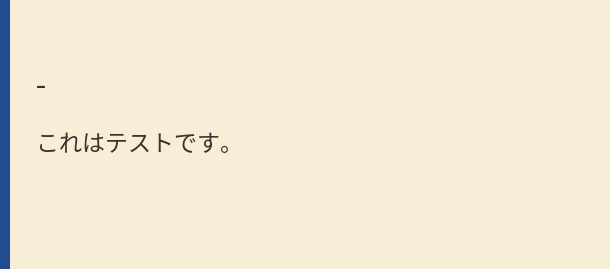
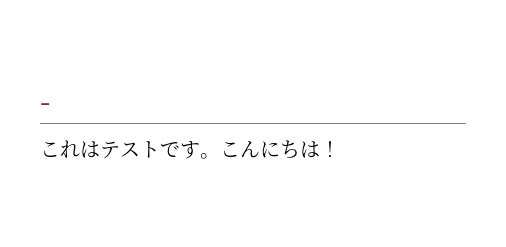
(243, 149) none -> [220,140,340,159] こんにちは！

